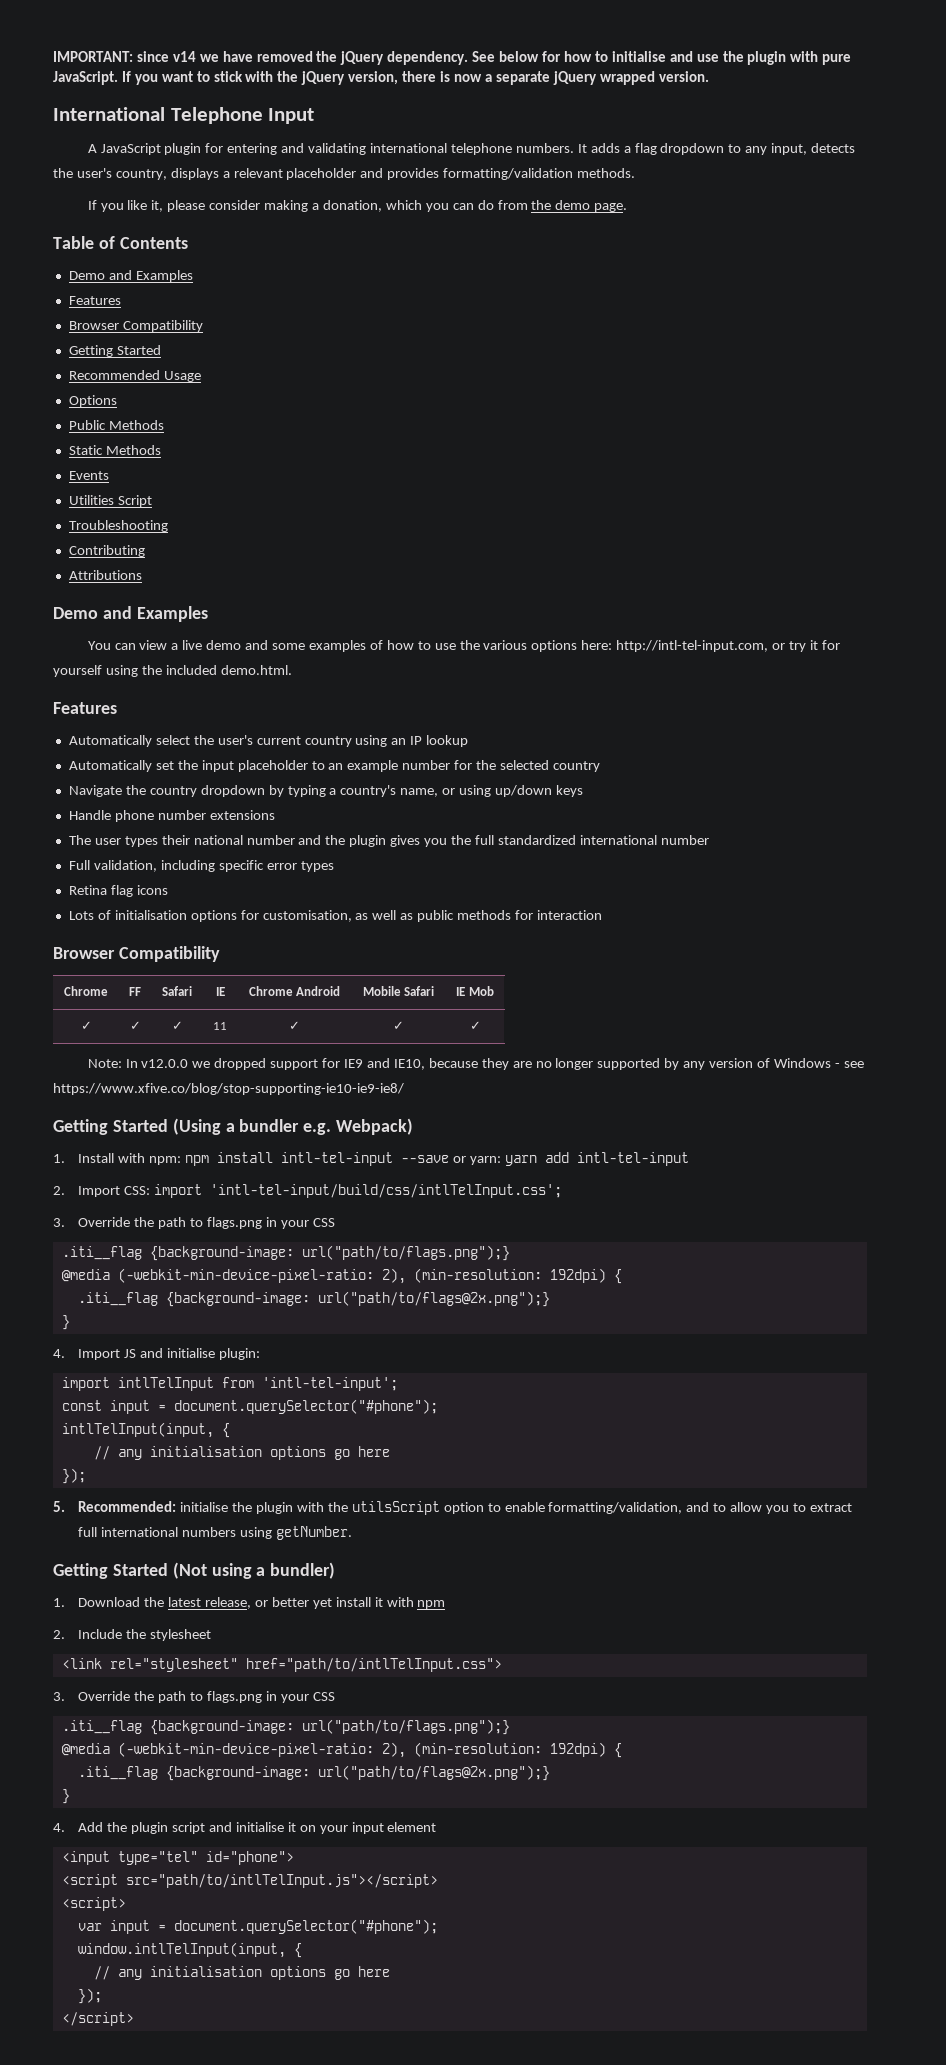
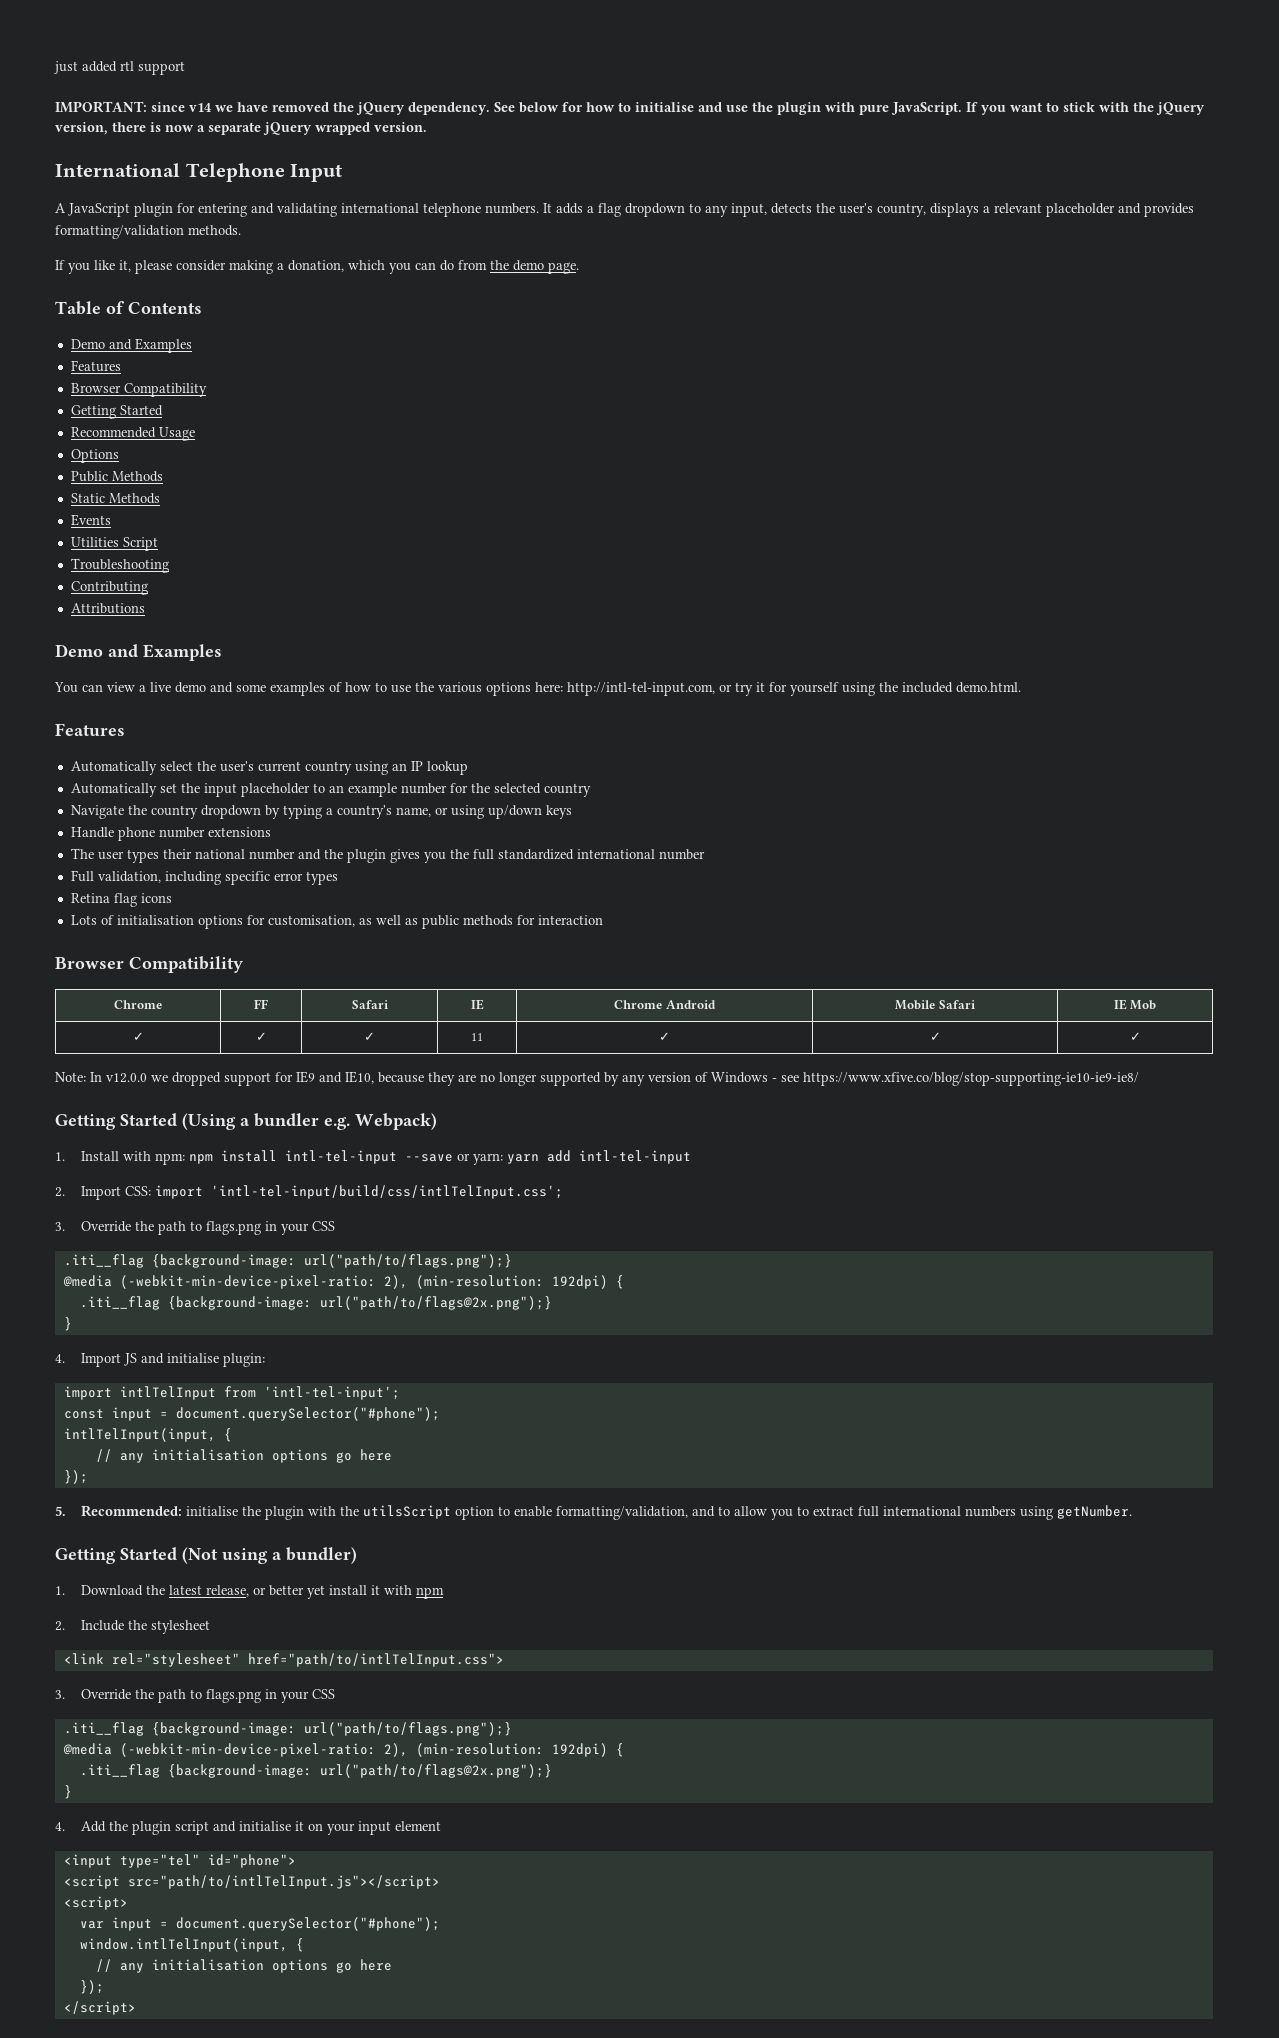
(53, 56) none -> [54,61,185,75] just added rtl support //

